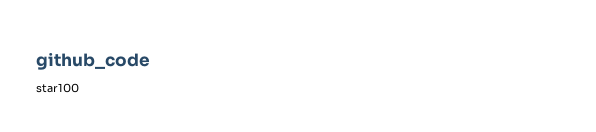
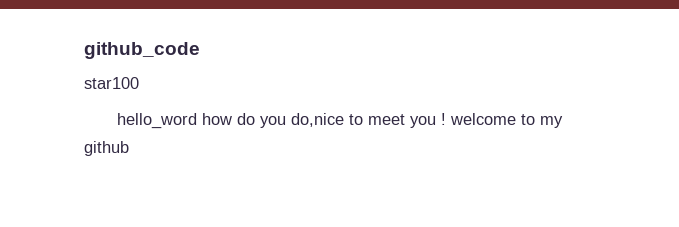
(79, 88) none -> [116,113,563,129] [84,141,129,156] // hello_word how do you do,nice to meet you ! welcome to my github

